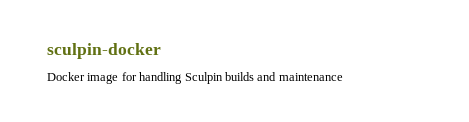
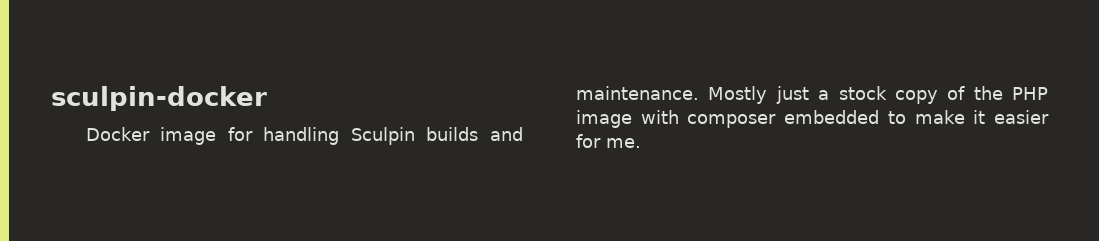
[278,73,343,81] maintenance -> [576,86,1048,104] [576,110,1049,128] [576,134,641,148] maintenance. Mostly just a stock copy of the PHP image with composer embedded to make it easier for me.

